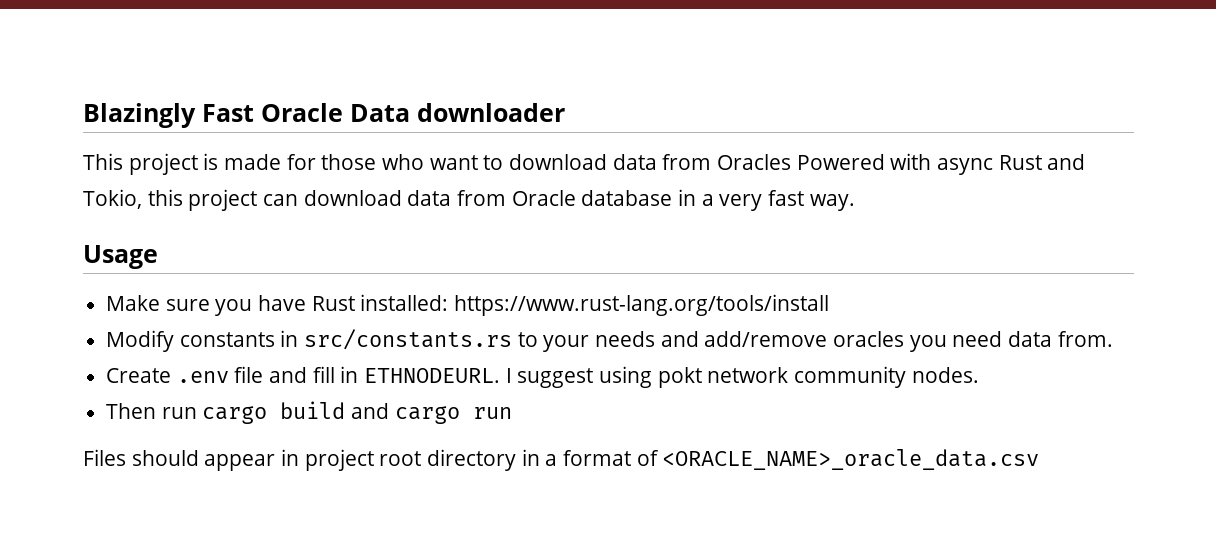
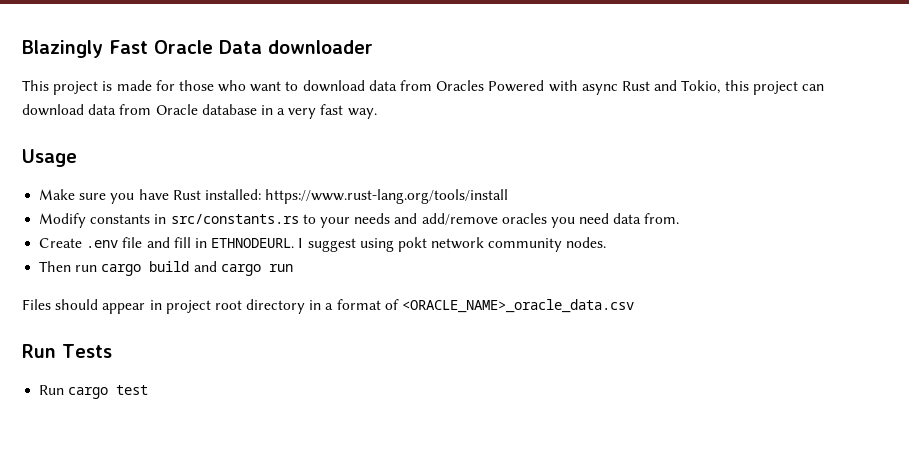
(1040, 459) none -> [22,344,112,358] [39,385,149,399] // Run Tests // Run cargo test

